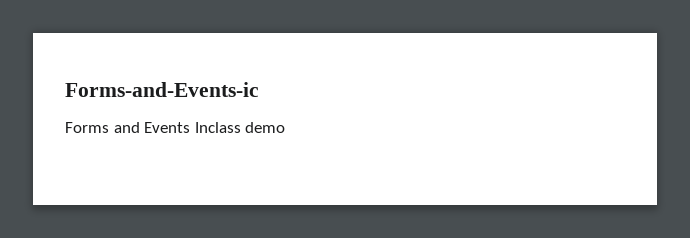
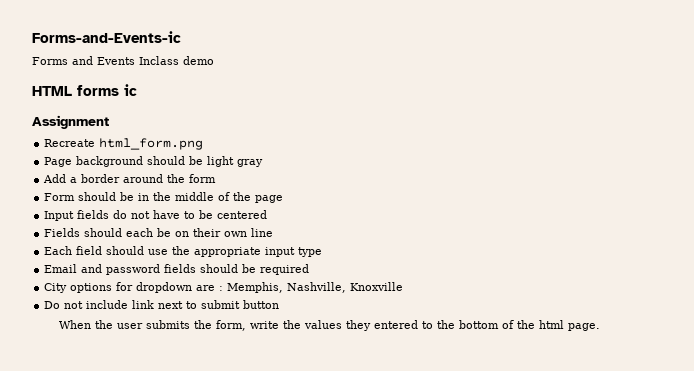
(286, 127) none -> [32,84,137,96] [32,115,109,129] [44,138,204,150] [44,156,264,167] [43,174,217,183] [44,192,284,203] [44,210,268,221] [44,228,274,237] [44,246,323,257] [44,264,310,275] [44,282,404,293] [44,300,280,309] [58,320,600,331] // HTML forms ic // Assignment // Recreate html_form.png // Page background should be light gray // Add a border around the form // Form should be in the middle of the page // Input fields do not have to be centered // Fields should each be on their own line // Each field should use the appropriate input type // Email and password fields should be required // City options for dropdown are : Memphis, Nashville, Knoxville // Do not include link next to submit button // When the user submits the form, write the values they entered to the bottom of the html page.

